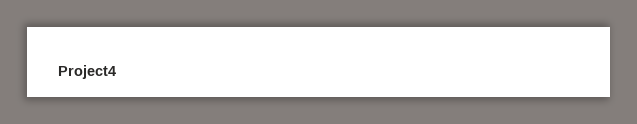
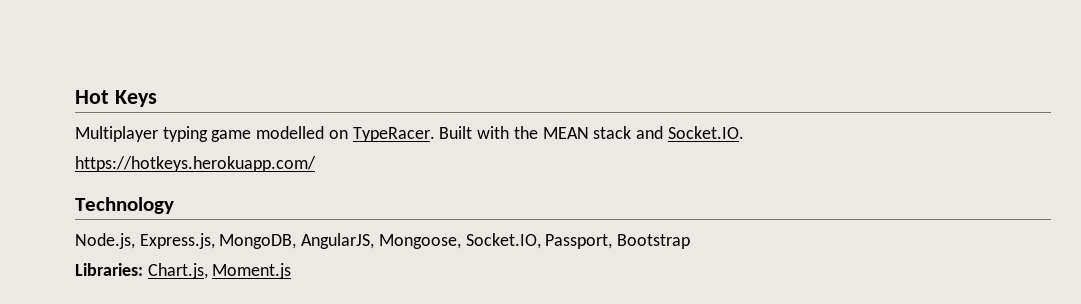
[58,65,116,79] Project4 -> [75,90,157,107] [75,126,744,142] [75,156,316,172] [75,197,174,214] [75,233,691,249] [75,263,292,279] Hot Keys // Multiplayer typing game modelled on TypeRacer. Built with the MEAN stack and Socket.IO. // https://hotkeys.herokuapp.com/ // Technology // Node.js, Express.js, MongoDB, AngularJS, Mongoose, Socket.IO, Passport, Bootstrap // Libraries: Chart.js, Moment.js

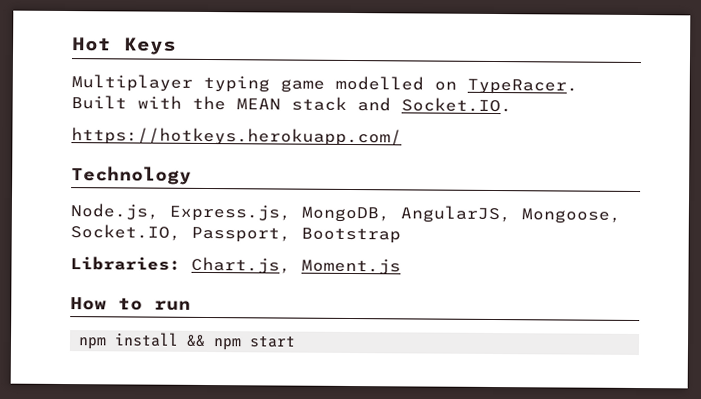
(292, 271) none -> [70,297,191,311] [78,332,297,351] // How to run // npm install && npm start

